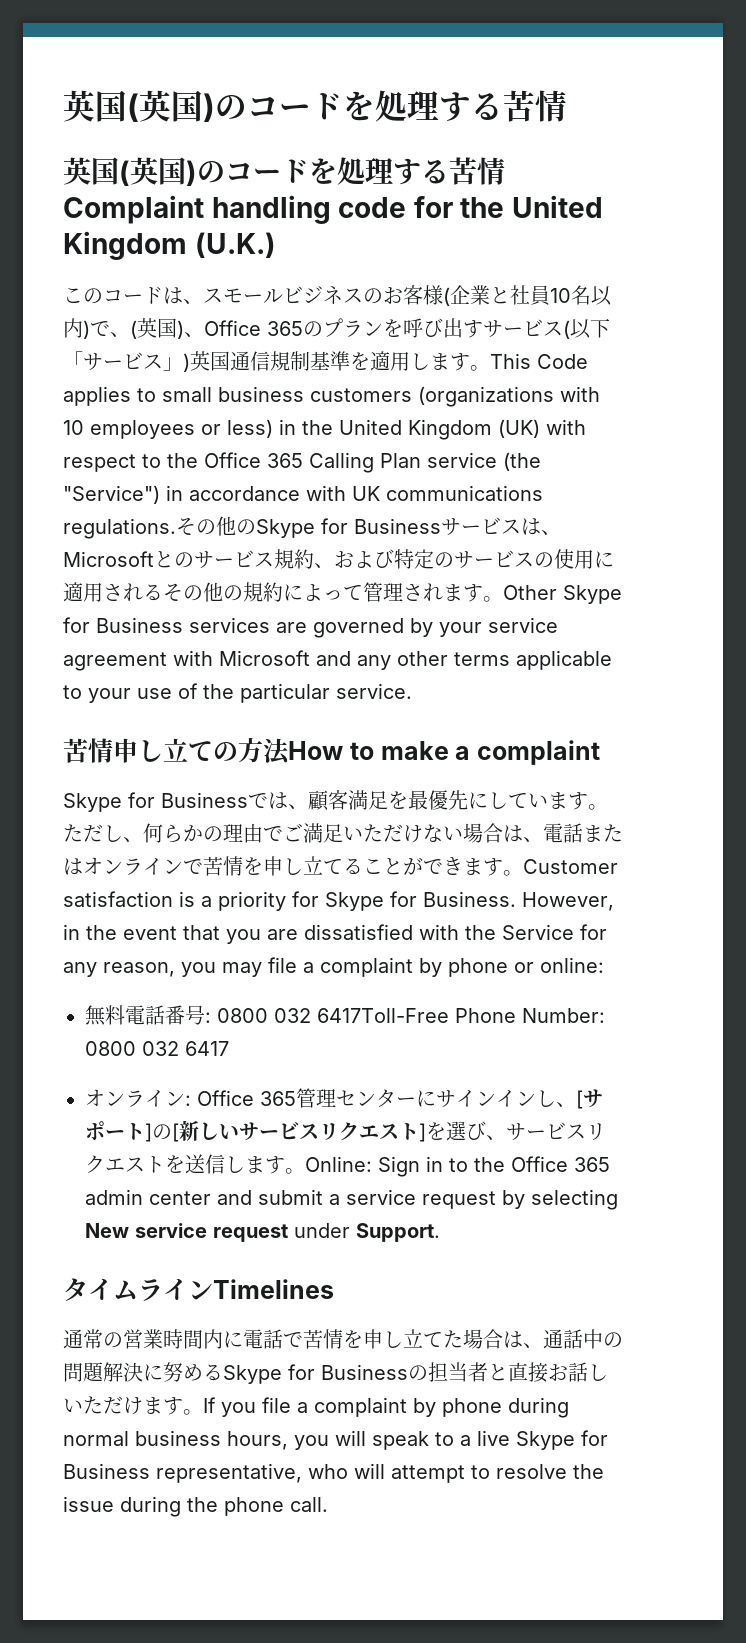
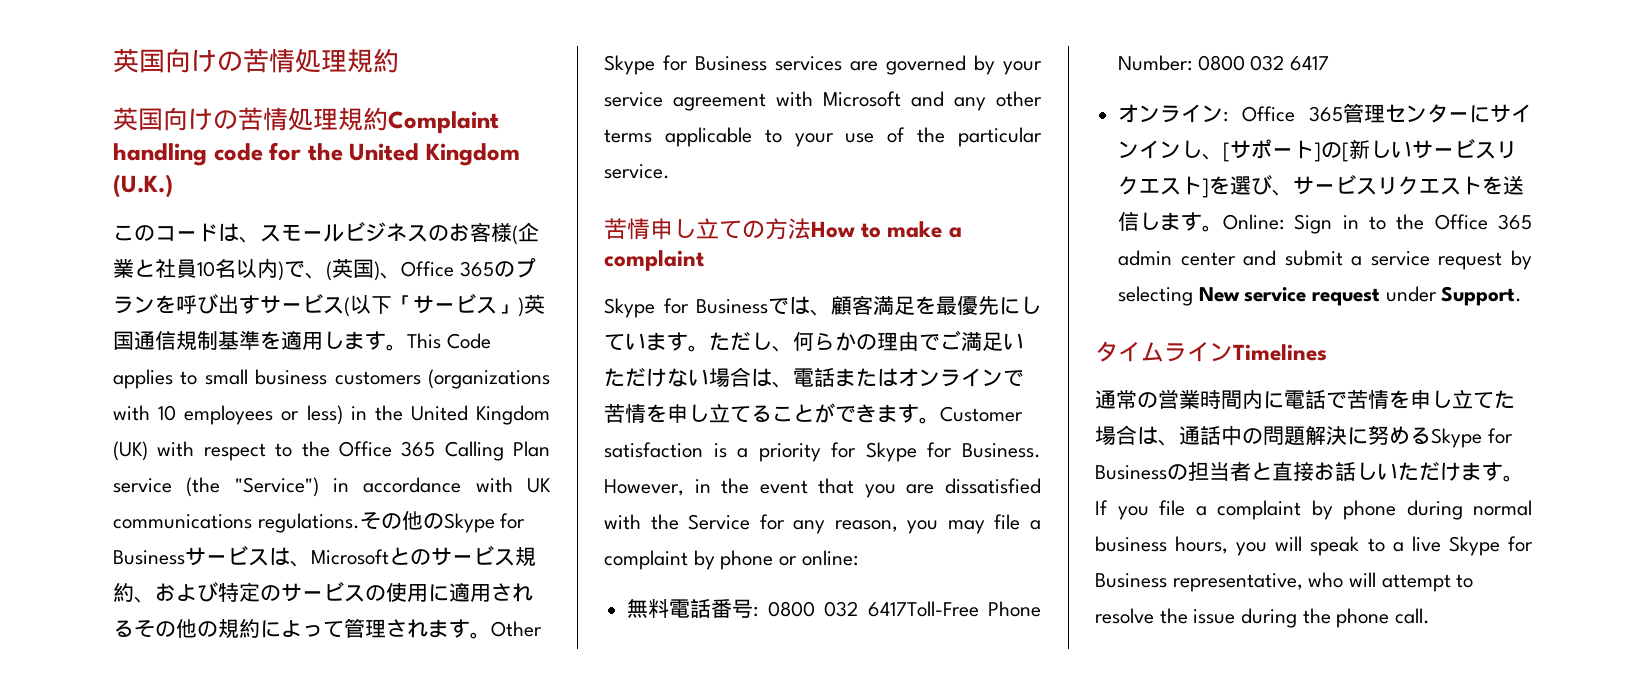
[63,90,567,122] [63,157,505,186] 英国(英国)のコードを処理する苦情 // 英国(英国)のコードを処理する苦情 -> [113,48,399,73] [113,107,388,131] 英国向けの苦情処理規約 // 英国向けの苦情処理規約

